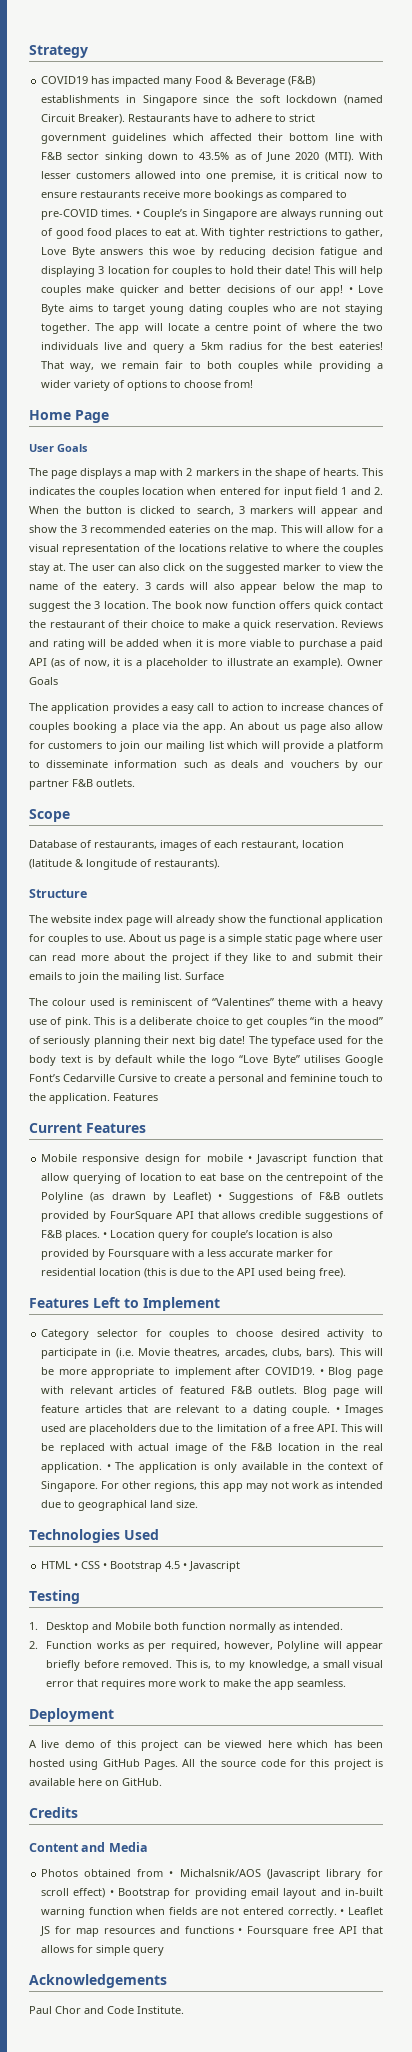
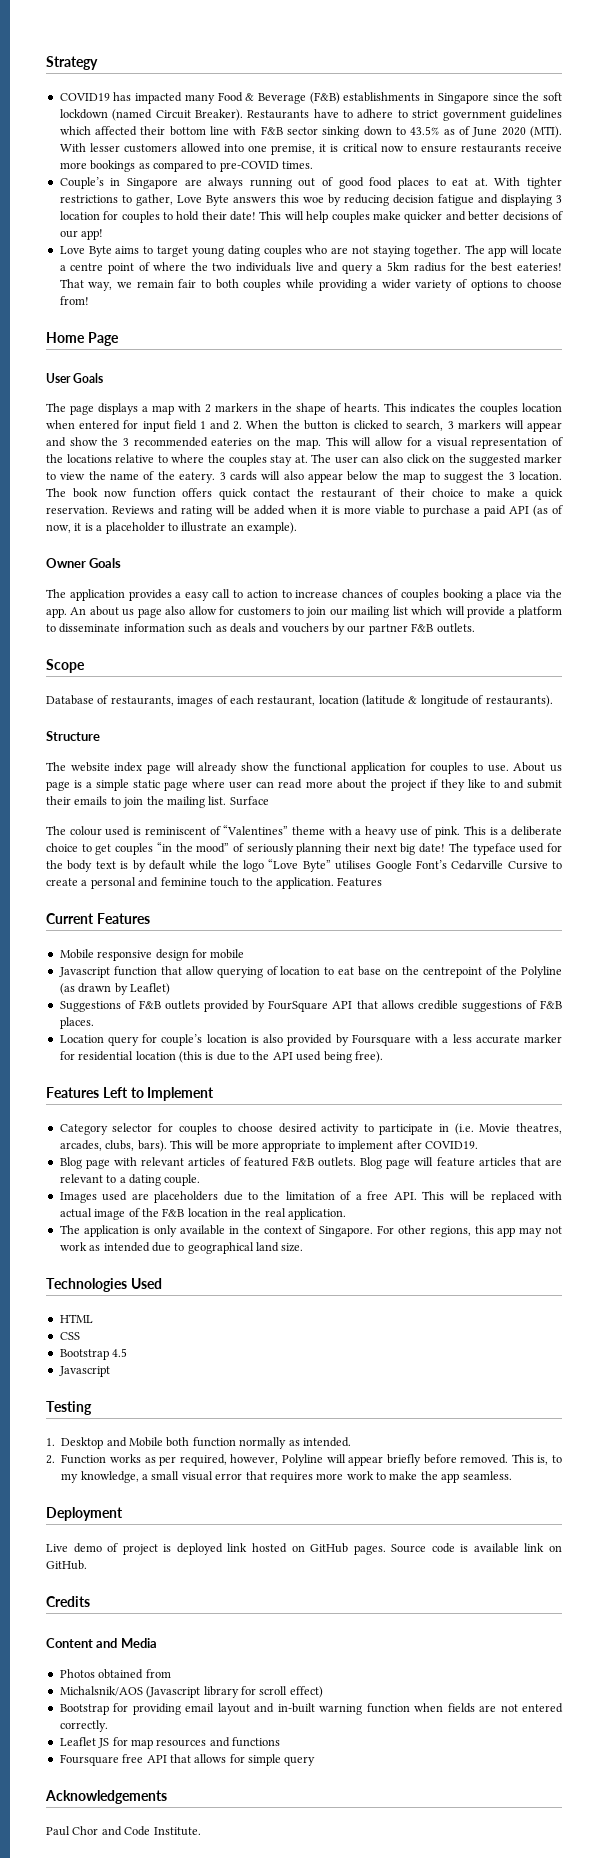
[135,211,140,217] • -> (313, 165) //
[348,287,353,293] • -> (104, 234) //
(344, 663) none -> (297, 528) //
[247,1156,252,1162] • -> (245, 954) //
[218,1194,223,1200] • -> (170, 989) //
[103,1232,108,1238] • -> (94, 1023) //
[319,1369,324,1375] • -> (478, 1145) //
[335,1407,340,1413] • -> (201, 1180) //
[106,1464,111,1470] • -> (347, 1214) //
[74,1563,79,1569] • -> (93, 1318) //
[103,1563,108,1569] • -> (80, 1336) //
[183,1563,188,1569] • -> (128, 1352) //
[29,1740,384,1751] [29,1759,384,1770] [29,1778,102,1786] A live demo of this project can be viewed here which has been hosted using GitHub Pages. All the source code for this project is available here -> [46,1543,545,1555] Live demo of project is deployed link hosted on GitHub pages. Source code is available link
[169,1871,174,1877] • -> (171, 1673) //
[109,1890,114,1896] • -> (323, 1692) //
[340,1909,345,1915] • -> (108, 1726) //
[238,1928,243,1934] • -> (280, 1742) //

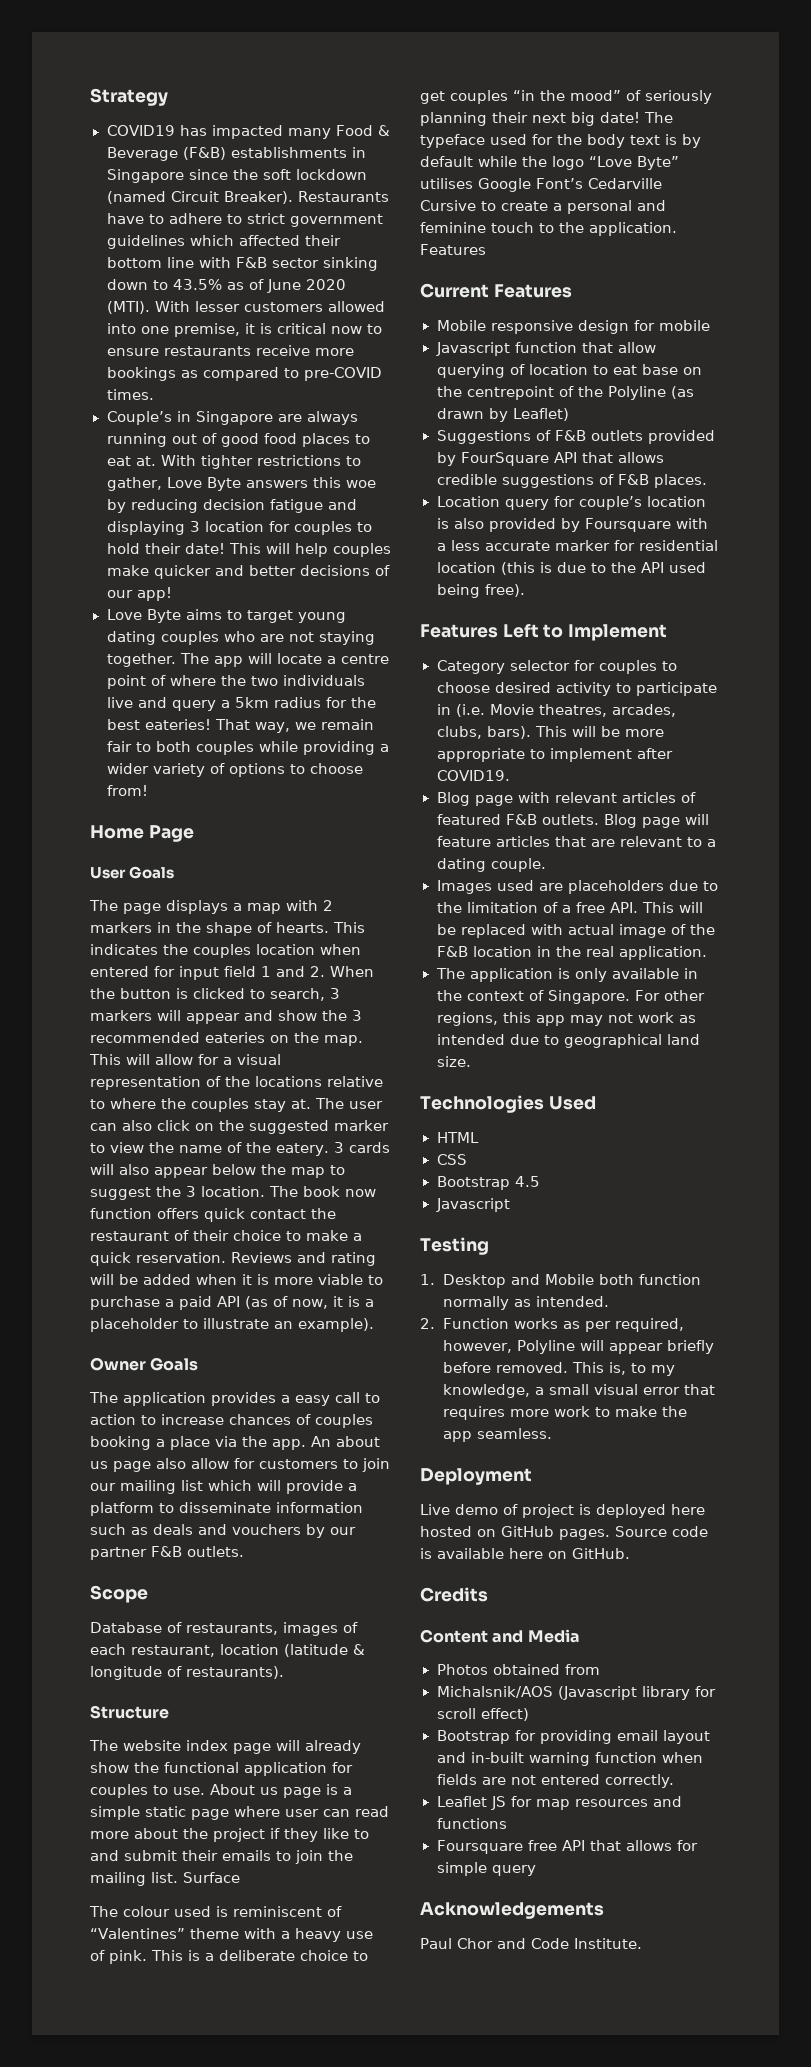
[227,1543,248,1552] link -> [671,1504,705,1515] here
[524,1543,545,1552] link -> [509,1548,543,1559] here

